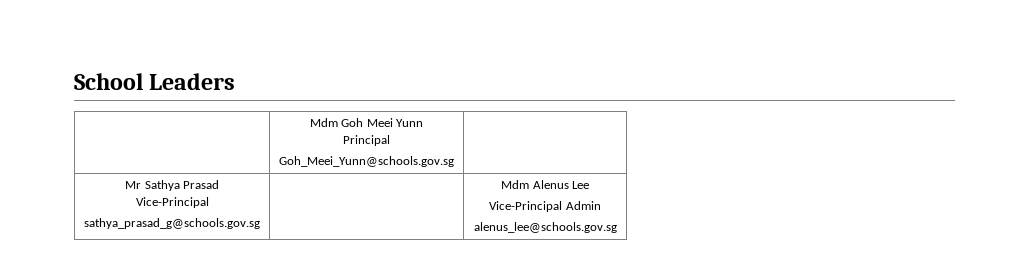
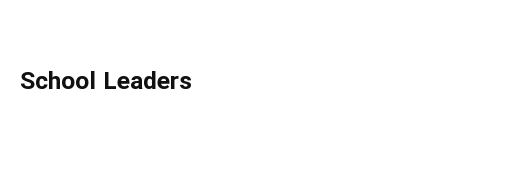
[309,118,424,127] [343,135,390,146] [279,156,454,167] [125,180,219,191] [135,197,209,208] [84,218,260,229] [501,180,589,189] [489,201,601,212] [473,222,617,233] // | Mdm Goh Meei Yunn // Principal // Goh_Meei_Yunn@schools.gov.sg | // Mr Sathya Prasad // Vice-Principal // sathya_prasad_g@schools.gov.sg | | Mdm Alenus Lee // Vice-Principal Admin // alenus_lee@schools.gov.sg -> (192, 80) none

